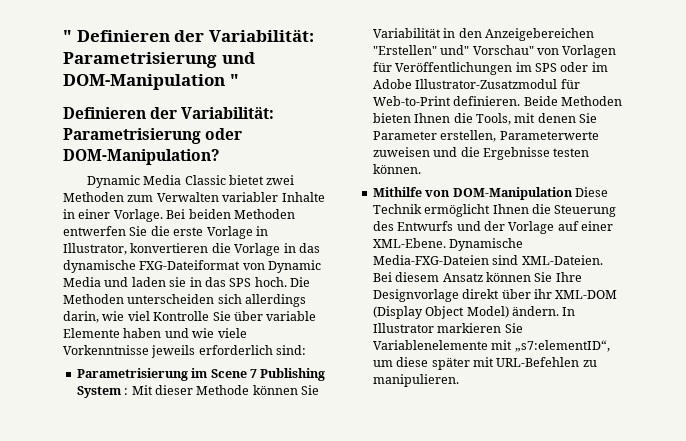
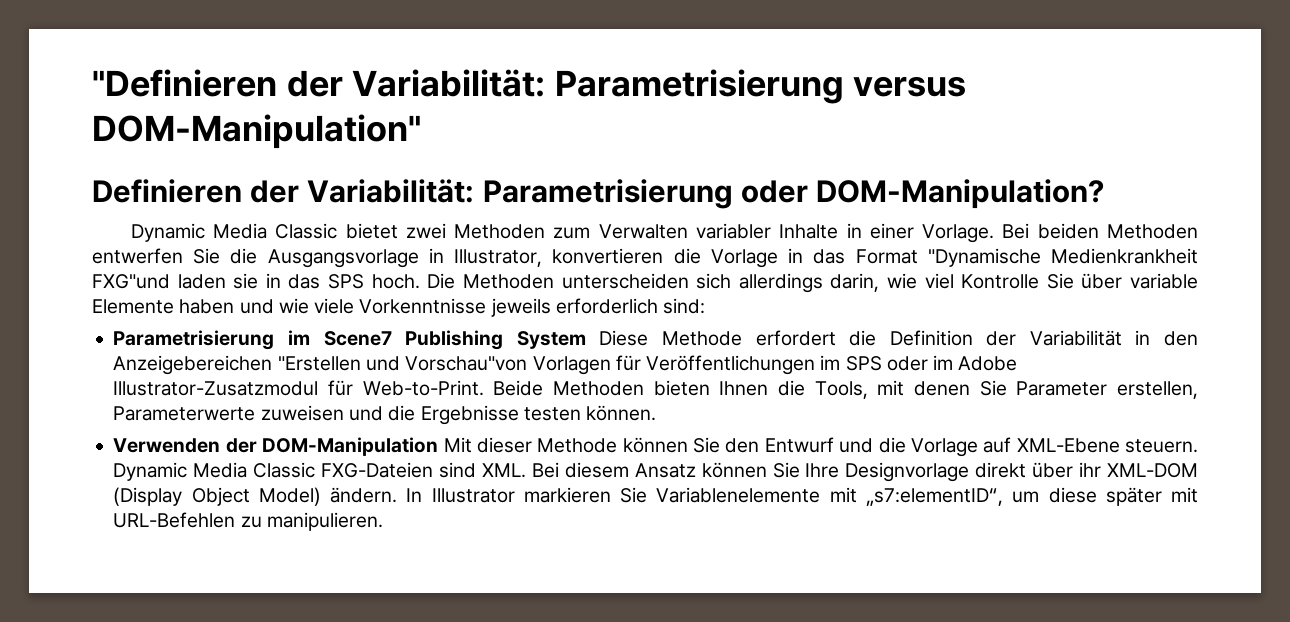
[63,29,314,42] [63,52,255,68] [63,74,239,90] " Definieren der Variabilität: Parametrisierung und DOM-Manipulation " -> [92,69,967,104] [92,114,421,149] "Definieren der Variabilität: Parametrisierung versus DOM-Manipulation"
[173,226,253,239] erste Vorlage -> [267,249,419,268] Ausgangsvorlage
[63,260,322,273] [63,277,129,287] dynamische FXG-Dateiformat von Dynamic Media und -> [855,248,1199,267] [92,274,170,289] Format "Dynamische Medienkrankheit FXG"und
[210,368,326,381] [76,385,319,398] [372,28,594,41] [372,45,559,55] Scene 7 Publishing System : Mit dieser Methode können Sie Variabilität in den Anzeigebereichen "Erstellen" und" Vorschau" von -> [323,330,1198,350] [113,355,528,375] Scene7 Publishing System Diese Methode erfordert die Definition der Variabilität in den Anzeigebereichen "Erstellen und Vorschau"von
[372,96,521,106] Web-to-Print definieren. -> [362,380,484,396] Web-to-Print.
[372,187,608,200] [372,204,617,217] [372,221,613,234] [372,238,524,251] [372,255,603,265] Mithilfe von DOM-Manipulation Diese Technik ermöglicht Ihnen die Steuerung des Entwurfs und der Vorlage auf einer XML-Ebene. Dynamische Media-FXG-Dateien sind XML-Dateien. -> [113,437,1198,457] [113,462,526,481] Verwenden der DOM-Manipulation Mit dieser Methode können Sie den Entwurf und die Vorlage auf XML-Ebene steuern. Dynamic Media Classic FXG-Dateien sind XML.

